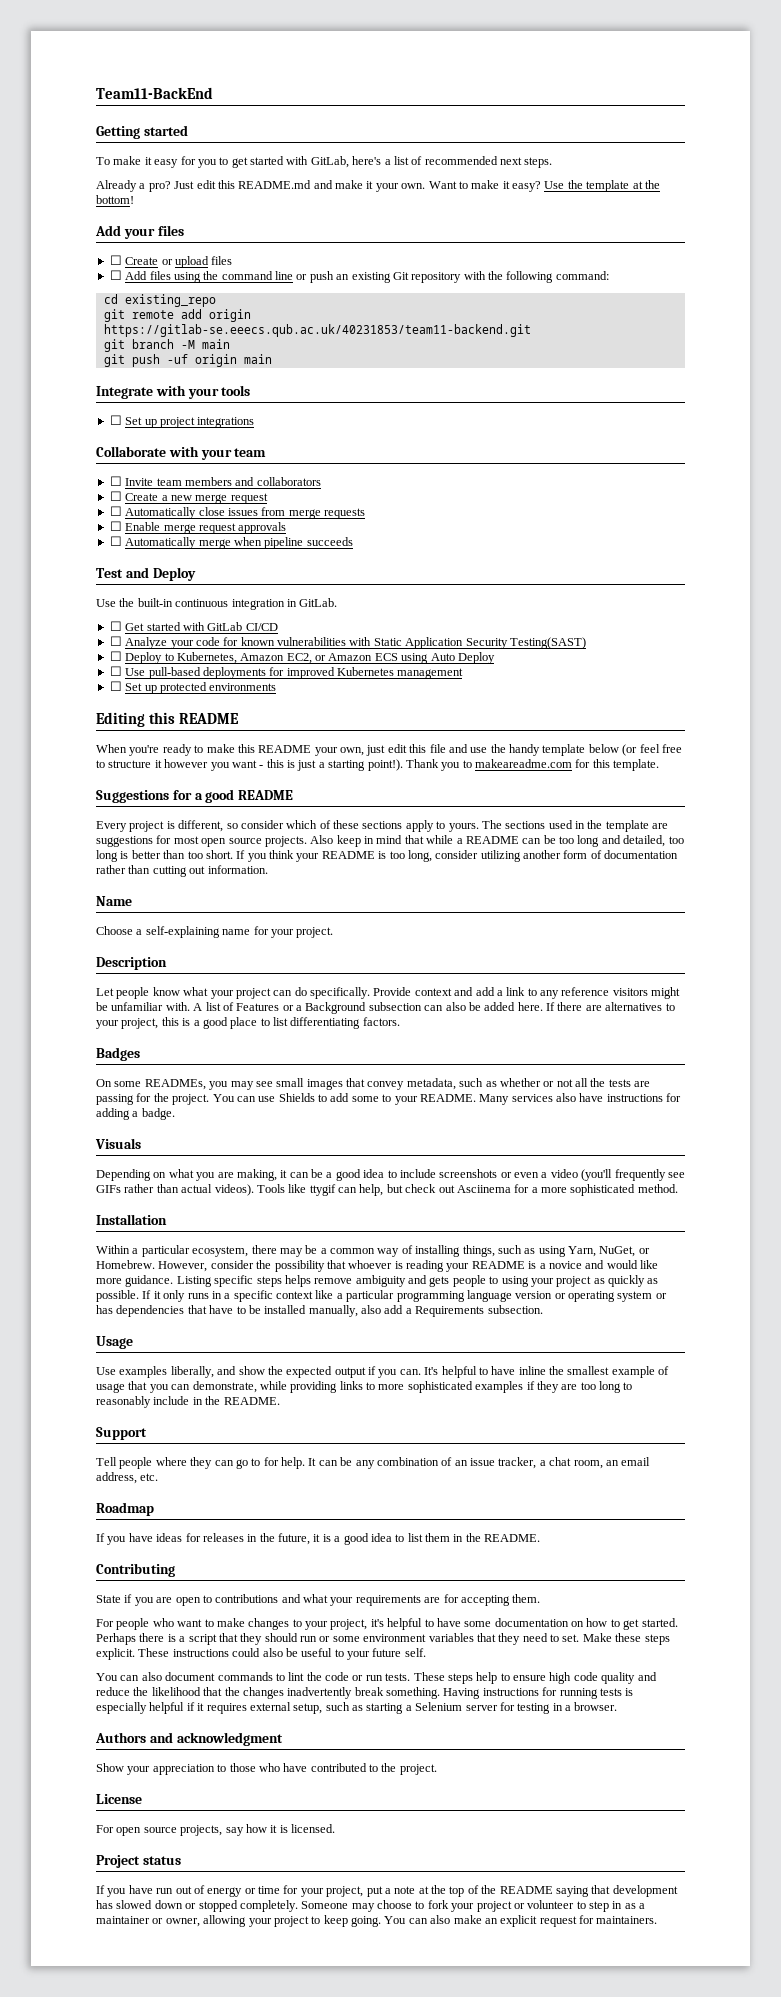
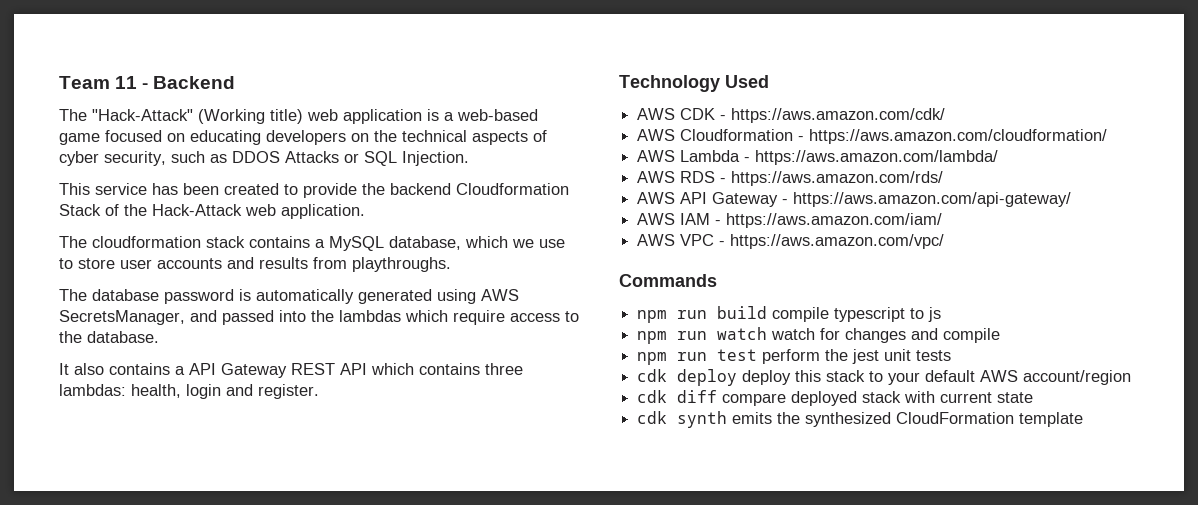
[96,87,213,99] [96,125,188,139] [96,156,553,168] [96,180,660,192] [96,195,134,204] [95,225,184,239] [109,255,233,268] [109,270,609,283] [103,294,216,307] [103,309,251,322] [103,324,531,337] [103,339,230,352] [103,354,272,367] [96,385,251,399] [109,415,255,428] [96,446,267,460] [109,476,321,486] [109,491,268,504] [109,506,365,519] [109,521,287,534] [109,536,353,549] [96,567,196,581] [96,598,338,610] [109,621,278,631] [109,636,586,649] [109,651,495,664] [109,666,464,679] [109,681,277,694] [96,712,240,727] [96,744,682,756] [96,759,660,771] [96,789,294,803] [96,820,669,832] [96,835,684,847] [96,850,679,862] [96,865,268,877] [96,896,132,906] [96,926,334,938] [96,957,167,970] [96,987,681,999] [96,1002,675,1014] [96,1017,400,1029] [96,1047,140,1061] [96,1078,651,1090] [96,1093,682,1105] [96,1108,175,1120] [95,1138,141,1149] [96,1169,685,1181] [96,1184,678,1196] [96,1214,167,1225] [96,1245,650,1257] [96,1260,658,1272] [96,1275,659,1287] [96,1290,667,1302] [96,1305,543,1317] [96,1336,133,1349] [96,1366,670,1378] [96,1381,633,1393] [96,1396,280,1408] [96,1427,147,1440] [96,1457,651,1469] [96,1472,159,1484] [96,1502,154,1516] [96,1533,541,1545] [96,1563,175,1577] [96,1594,541,1606] [96,1618,678,1630] [96,1633,670,1645] [96,1648,426,1660] [96,1672,657,1684] [96,1687,634,1699] [96,1702,618,1714] [95,1732,283,1746] [96,1763,437,1775] [96,1794,142,1804] [96,1824,335,1836] [96,1855,181,1868] [96,1885,678,1897] [96,1900,646,1912] [96,1915,658,1927] Team11-BackEnd // Getting started // To make it easy for you to get started with GitLab, here's a list of recommended next steps. // Already a pro? Just edit this README.md and make it your own. Want to make it easy? Use the template at the bottom! // Add your files // ☐ Create or upload files // ☐ Add files using the command line or push an existing Git repository with the following command: // cd existing_repo // git remote add origin https://gitlab-se.eeecs.qub.ac.uk/40231853/team11-backend.git // git branch -M main // git push -uf origin main // Integrate with your tools // ☐ Set up project integrations // Collaborate with your team // ☐ Invite team members and collaborators // ☐ Create a new merge request // ☐ Automatically close issues from merge requests // ☐ Enable merge request approvals // ☐ Automatically merge when pipeline succeeds // Test and Deploy // Use the built-in continuous integration in GitLab. // ☐ Get started with GitLab CI/CD // ☐ Analyze your code for known vulnerabilities with Static Application Security Testing(SAST) // ☐ Deploy to Kubernetes, Amazon EC2, or Amazon ECS using Auto Deploy // ☐ Use pull-based deployments for improved Kubernetes management // ☐ Set up protected environments // Editing this README // When you're ready to make this README your own, just edit this file and use the handy template below (or feel free to structure it however you want - this is just a starting point!). Thank you to makeareadme.com for this template. // Suggestions for a good README // Every project is different, so consider which of these sections apply to yours. The sections used in the template are suggestions for most open source projects. Also keep in mind that while a README can be too long and detailed, too long is better than too short. If you think your README is too long, consider utilizing another form of documentation rather than cutting out information. // Name // Choose a self-explaining name for your project. // Description // Let people know what your project can do specifically. Provide context and add a link to any reference visitors might be unfamiliar with. A list of Features or a Background subsection can also be added here. If there are alternatives to your project, this is a good place to list differentiating factors. // Badges // On some READMEs, you may see small images that convey metadata, such as whether or not all the tests are passing for the project. You can use Shields to add some to your README. Many services also have instructions for adding a badge. // Visuals // Depending on what you are making, it can be a good idea to include screenshots or even a video (you'll frequently see GIFs rather than actual videos). Tools like ttygif can help, but check out Asciinema for a more sophisticated method. // Installation // Within a particular ecosystem, there may be a common way of installing things, such as using Yarn, NuGet, or Homebrew. However, consider the possibility that whoever is reading your README is a novice and would like more guidance. Listing specific steps helps remove ambiguity and gets people to using your project as quickly as possible. If it only runs in a specific context like a particular programming language version or operating system or has dependencies that have to be installed manually, also add a Requirements subsection. // Usage // Use examples liberally, and show the expected output if you can. It's helpful to have inline the smallest example of usage that you can demonstrate, while providing links to more sophisticated examples if they are too long to reasonably include in the README. // Support // Tell people where they can go to for help. It can be any combination of an issue tracker, a chat room, an email address, etc. // Roadmap // If you have ideas for releases in the future, it is a good idea to list them in the README. // Contributing // State if you are open to contributions and what your requirements are for accepting them. // For people who want to make changes to your project, it's helpful to have some documentation on how to get started. Perhaps there is a script that they should run or some environment variables that they need to set. Make these steps explicit. These instructions could also be useful to your future self. // You can also document commands to lint the code or run tests. These steps help to ensure high code quality and reduce the likelihood that the changes inadvertently break something. Having instructions for running tests is especially helpful if it requires external setup, such as starting a Selenium server for testing in a browser. // Authors and acknowledgment // Show your appreciation to those who have contributed to the project. // License // For open source projects, say how it is licensed. // Project status // If you have run out of energy or time for your project, put a note at the top of the README saying that development has slowed down or stopped completely. Someone may choose to fork your project or volunteer to step in as a maintainer or owner, allowing your project to keep going. You can also make an explicit request for maintainers. -> [59,76,236,89] [59,109,538,124] [59,130,547,145] [59,151,469,166] [59,183,569,198] [59,204,365,219] [59,236,565,251] [59,257,451,272] [59,289,519,304] [59,310,579,325] [59,331,159,343] [59,363,523,378] [59,384,319,399] [619,75,769,92] [637,108,946,123] [637,129,1108,144] [637,150,999,165] [637,171,944,186] [637,192,1072,207] [637,213,943,228] [637,234,945,249] [619,274,717,287] [637,306,942,323] [637,327,1001,344] [637,349,952,365] [637,369,1132,386] [637,390,1034,406] [637,411,1084,428] Team 11 - Backend // The "Hack-Attack" (Working title) web application is a web-based game focused on educating developers on the technical aspects of cyber security, such as DDOS Attacks or SQL Injection. // This service has been created to provide the backend Cloudformation Stack of the Hack-Attack web application. // The cloudformation stack contains a MySQL database, which we use to store user accounts and results from playthroughs. // The database password is automatically generated using AWS SecretsManager, and passed into the lambdas which require access to the database. // It also contains a API Gateway REST API which contains three lambdas: health, login and register. // Technology Used // AWS CDK - https://aws.amazon.com/cdk/ // AWS Cloudformation - https://aws.amazon.com/cloudformation/ // AWS Lambda - https://aws.amazon.com/lambda/ // AWS RDS - https://aws.amazon.com/rds/ // AWS API Gateway - https://aws.amazon.com/api-gateway/ // AWS IAM - https://aws.amazon.com/iam/ // AWS VPC - https://aws.amazon.com/vpc/ // Commands // npm run build compile typescript to js // npm run watch watch for changes and compile // npm run test perform the jest unit tests // cdk deploy deploy this stack to your default AWS account/region // cdk diff compare deployed stack with current state // cdk synth emits the synthesized CloudFormation template

